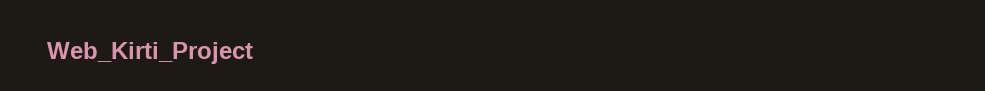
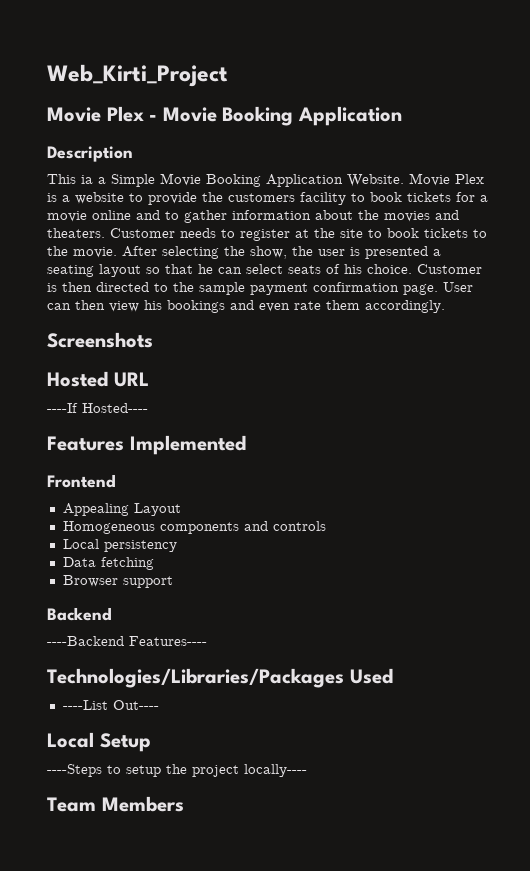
(253, 53) none -> [47,106,402,126] [47,146,133,162] [47,173,484,187] [47,192,488,205] [47,210,459,223] [47,228,487,241] [47,246,441,259] [47,264,482,277] [47,282,473,295] [47,300,445,313] [47,332,153,348] [47,371,149,387] [47,403,148,413] [47,435,246,455] [47,474,116,488] [62,503,181,516] [62,521,326,534] [62,539,177,552] [62,557,154,570] [62,575,173,588] [47,607,112,621] [47,636,207,646] [47,668,393,688] [62,700,159,710] [47,732,151,752] [47,764,307,777] [47,796,184,812] // Movie Plex - Movie Booking Application // Description // This ia a Simple Movie Booking Application Website. Movie Plex is a website to provide the customers facility to book tickets for a movie online and to gather information about the movies and theaters. Customer needs to register at the site to book tickets to the movie. After selecting the show, the user is presented a seating layout so that he can select seats of his choice. Customer is then directed to the sample payment confirmation page. User can then view his bookings and even rate them accordingly. // Screenshots // Hosted URL // ----If Hosted---- // Features Implemented // Frontend // Appealing Layout // Homogeneous components and controls // Local persistency // Data fetching // Browser support // Backend // ----Backend Features---- // Technologies/Libraries/Packages Used // ----List Out---- // Local Setup // ----Steps to setup the project locally---- // Team Members

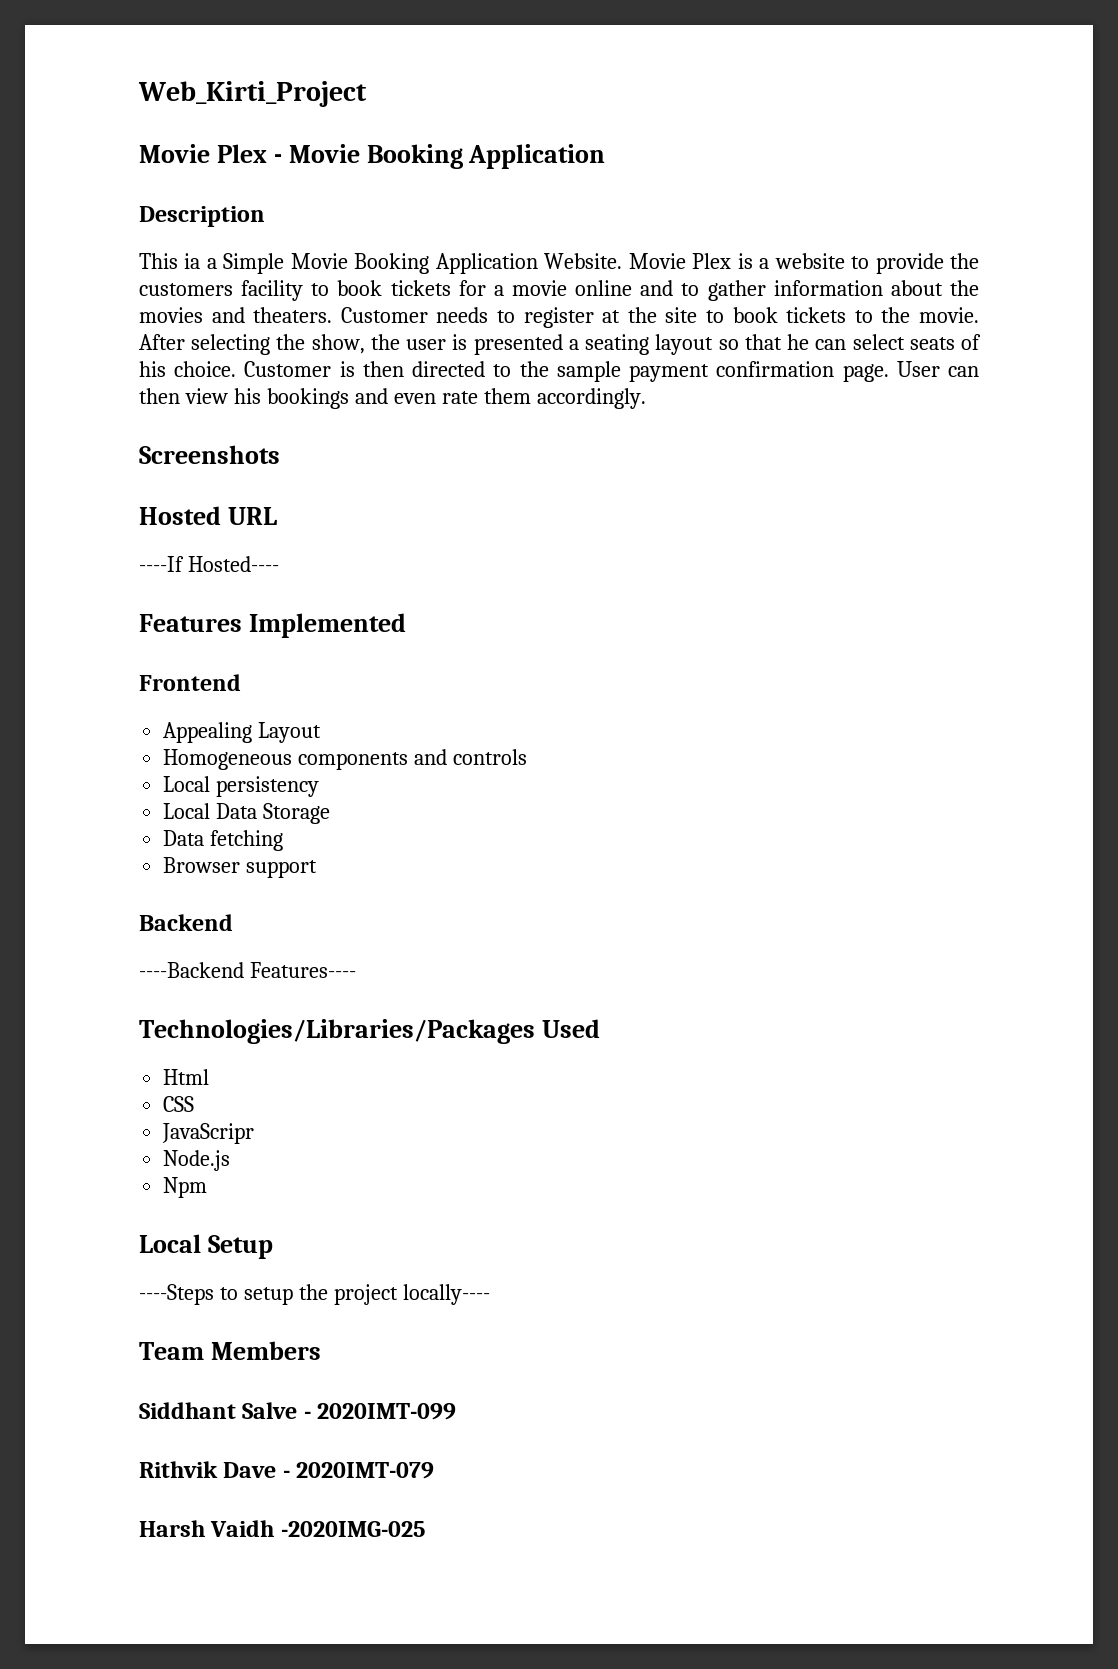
(177, 546) none -> [163,803,331,824] // Local Data Storage
[62,700,159,710] ----List Out---- -> [163,1069,210,1085] [163,1096,195,1112] [162,1123,255,1144] [163,1150,231,1171] [163,1177,208,1198] Html // CSS // JavaScripr // Node.js // Npm
(184, 804) none -> [139,1402,457,1420] [139,1461,435,1479] [139,1520,425,1537] // Siddhant Salve - 2020IMT-099 // Rithvik Dave - 2020IMT-079 // Harsh Vaidh -2020IMG-025

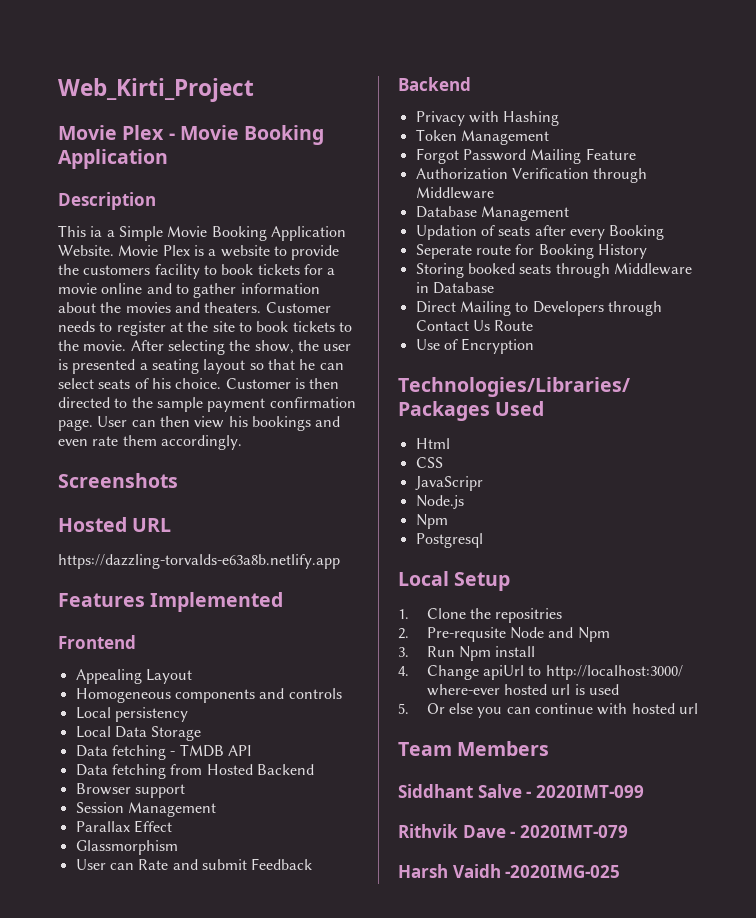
[139,556,279,572] ----If Hosted---- -> [58,554,340,569] https://dazzling-torvalds-e63a8b.netlify.app
[163,857,318,878] [139,914,233,931] [139,962,356,978] // Browser support // Backend // ----Backend Features---- -> [170,744,252,757] [75,764,314,779] [75,783,185,798] [75,802,216,817] [75,820,172,833] [75,840,178,855] [75,858,313,870] [398,77,471,91] [415,111,560,126] [415,129,549,145] [415,148,636,164] [415,168,648,183] [415,187,494,199] [415,206,569,221] [415,225,665,240] [415,244,647,259] [415,263,692,278] [415,282,494,294] [415,301,662,316] [415,320,534,331] [415,338,535,354] - TMDB API // Data fetching from Hosted Backend // Browser support // Session Management // Parallax Effect // Glassmorphism // User can Rate and submit Feedback // Backend // Privacy with Hashing // Token Management // Forgot Password Mailing Feature // Authorization Verification through Middleware // Database Management // Updation of seats after every Booking // Seperate route for Booking History // Storing booked seats through Middleware in Database // Direct Mailing to Developers through Contact Us Route // Use of Encryption
(208, 1187) none -> [415,533,483,548] // Postgresql
[139,1284,490,1305] ----Steps to setup the project locally---- -> [398,608,563,623] [398,627,610,642] [398,646,536,661] [398,665,683,680] [426,684,619,696] [398,703,698,718] 1. Clone the repositries // 2. Pre-requsite Node and Npm // 3. Run Npm install // 4. Change apiUrl to http://localhost:3000/ where-ever hosted url is used // 5. Or else you can continue with hosted url

